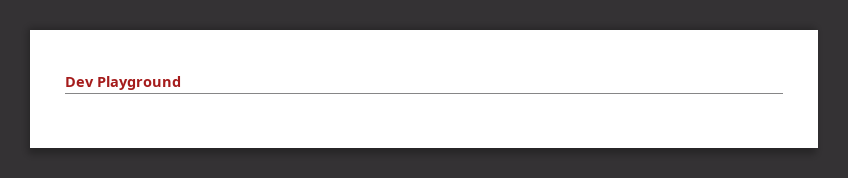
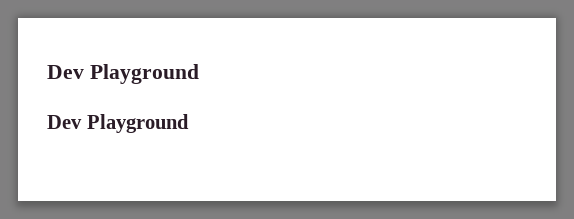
[65,76,181,90] Dev Playground -> [47,64,199,84] [47,114,189,133] Dev Playground // Dev Playground

